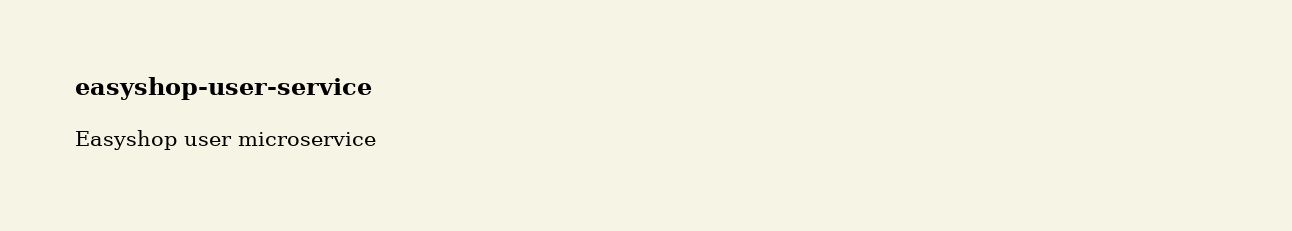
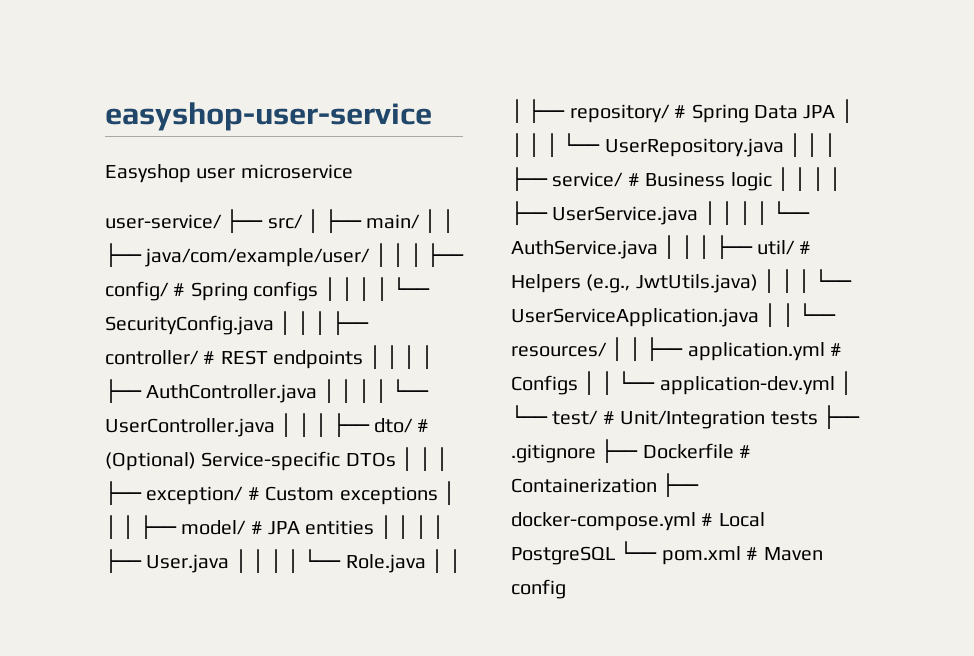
(376, 139) none -> [105,209,454,233] [105,243,464,267] [105,277,431,301] [105,311,369,335] [105,345,433,369] [105,379,430,403] [105,413,430,437] [105,447,448,471] [105,481,455,505] [105,515,444,539] [105,549,461,573] [511,99,853,123] [511,133,836,157] [511,167,842,191] [511,201,811,225] [511,235,812,259] [511,269,853,293] [511,303,837,327] [511,337,842,361] [511,371,852,395] [511,405,860,429] [511,439,752,463] [511,473,700,497] [511,512,765,531] [511,541,823,565] [511,579,566,599] // user-service/ ├── src/ │ ├── main/ │ │ ├── java/com/example/user/ │ │ │ ├── config/ # Spring configs │ │ │ │ └── SecurityConfig.java │ │ │ ├── controller/ # REST endpoints │ │ │ │ ├── AuthController.java │ │ │ │ └── UserController.java │ │ │ ├── dto/ # (Optional) Service-specific DTOs │ │ │ ├── exception/ # Custom exceptions │ │ │ ├── model/ # JPA entities │ │ │ │ ├── User.java │ │ │ │ └── Role.java │ │ │ ├── repository/ # Spring Data JPA │ │ │ │ └── UserRepository.java │ │ │ ├── service/ # Business logic │ │ │ │ ├── UserService.java │ │ │ │ └── AuthService.java │ │ │ ├── util/ # Helpers (e.g., JwtUtils.java) │ │ │ └── UserServiceApplication.java │ │ └── resources/ │ │ ├── application.yml # Configs │ │ └── application-dev.yml │ └── test/ # Unit/Integration tests ├── .gitignore ├── Dockerfile # Containerization ├── docker-compose.yml # Local PostgreSQL └── pom.xml # Maven config

